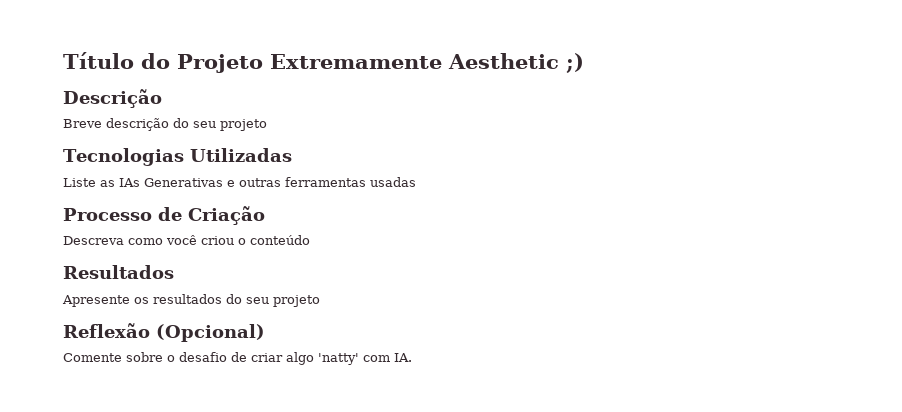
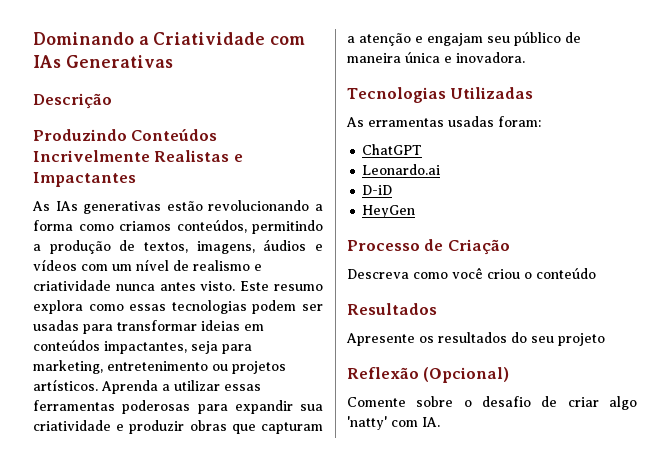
[63,52,584,73] [63,89,162,108] [63,118,267,131] [63,148,292,166] [63,177,416,187] Título do Projeto Extremamente Aesthetic ;) // Descrição // Breve descrição do seu projeto // Tecnologias Utilizadas // Liste as IAs Generativas e outras ferramentas usadas -> [33,32,306,45] [33,55,173,68] [33,93,112,109] [33,129,218,141] [33,150,243,162] [33,172,136,187] [32,200,323,214] [33,220,323,234] [33,239,323,254] [33,259,262,271] [33,280,323,291] [33,300,323,314] [33,320,264,334] [33,340,252,354] [33,360,286,374] [33,379,261,394] [33,400,323,414] [33,420,323,434] [347,32,581,46] [347,52,525,63] [347,87,534,103] [346,116,541,127] [362,144,423,155] [362,164,441,175] [362,185,393,195] [362,205,416,218] Dominando a Criatividade com IAs Generativas // Descrição // Produzindo Conteúdos Incrivelmente Realistas e Impactantes // As IAs generativas estão revolucionando a forma como criamos conteúdos, permitindo a produção de textos, imagens, áudios e vídeos com um nível de realismo e criatividade nunca antes visto. Este resumo explora como essas tecnologias podem ser usadas para transformar ideias em conteúdos impactantes, seja para marketing, entretenimento ou projetos artísticos. Aprenda a utilizar essas ferramentas poderosas para expandir sua criatividade e produzir obras que capturam a atenção e engajam seu público de maneira única e inovadora. // Tecnologias Utilizadas // As erramentas usadas foram: // ChatGPT // Leonardo.ai // D-iD // HeyGen

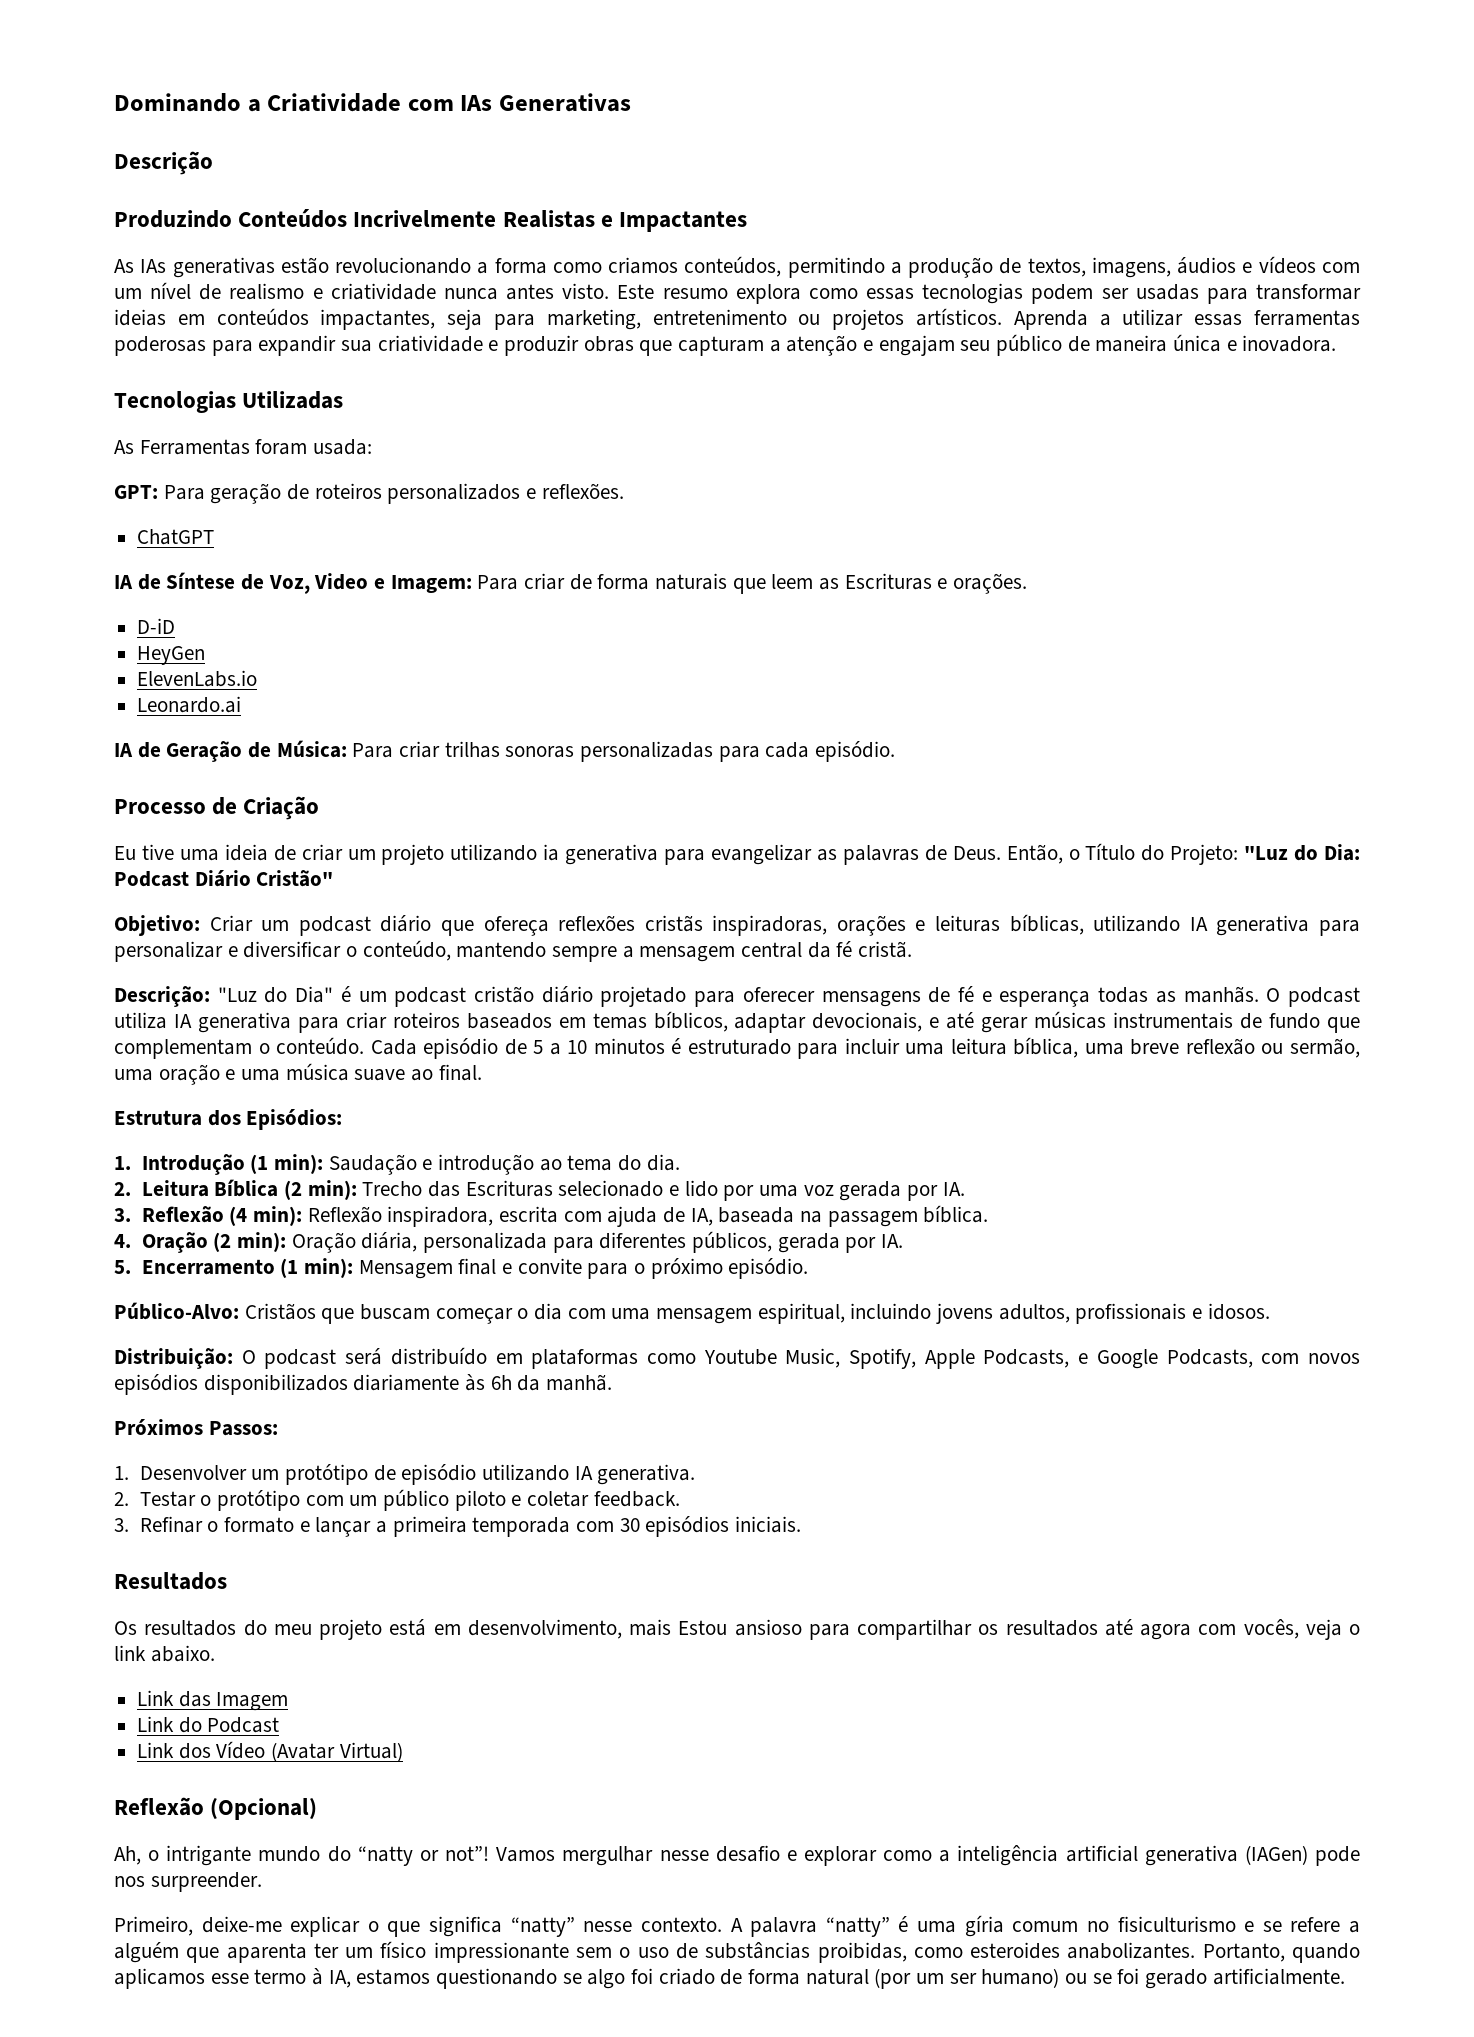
[368,116,541,127] [362,144,423,155] [362,164,441,175] [362,185,393,195] [362,205,416,218] [347,239,510,255] [347,267,596,279] [347,303,437,315] [346,332,605,346] [347,367,510,383] [347,396,637,410] [347,416,440,430] erramentas usadas foram: // ChatGPT // Leonardo.ai // D-iD // HeyGen // Processo de Criação // Descreva como você criou o conteúdo // Resultados // Apresente os resultados do seu projeto // Reflexão (Opcional) // Comente sobre o desafio de criar algo 'natty' com IA. -> [139,439,373,455] [114,483,624,504] [137,529,215,545] [114,572,1028,594] [137,618,176,634] [137,646,206,665] [137,670,258,687] [137,696,242,713] [114,740,896,762] [114,796,320,820] [114,843,1360,865] [114,870,334,887] [114,914,1360,936] [114,940,913,962] [114,986,1360,1007] [114,1011,1360,1033] [114,1037,1361,1059] [114,1063,482,1085] [114,1109,343,1130] [114,1154,680,1175] [114,1179,965,1201] [114,1205,989,1227] [114,1231,903,1253] [114,1258,809,1279] [114,1302,1270,1324] [114,1347,1361,1369] [114,1374,613,1395] [114,1419,278,1436] [114,1464,696,1485] [114,1489,680,1511] [114,1516,801,1537] [114,1572,227,1590] [114,1619,1360,1640] [114,1645,215,1662] [137,1690,289,1711] [137,1716,280,1733] [137,1741,403,1762] [114,1797,318,1820] [114,1845,1360,1866] [114,1872,262,1892] [114,1915,1361,1937] [114,1941,1360,1963] [114,1968,1345,1989] Ferramentas foram usada: // GPT: Para geração de roteiros personalizados e reflexões. // ChatGPT // IA de Síntese de Voz, Video e Imagem: Para criar de forma naturais que leem as Escrituras e orações. // D-iD // HeyGen // ElevenLabs.io // Leonardo.ai // IA de Geração de Música: Para criar trilhas sonoras personalizadas para cada episódio. // Processo de Criação // Eu tive uma ideia de criar um projeto utilizando ia generativa para evangelizar as palavras de Deus. Então, o Título do Projeto: "Luz do Dia: Podcast Diário Cristão" // Objetivo: Criar um podcast diário que ofereça reflexões cristãs inspiradoras, orações e leituras bíblicas, utilizando IA generativa para personalizar e diversificar o conteúdo, mantendo sempre a mensagem central da fé cristã. // Descrição: "Luz do Dia" é um podcast cristão diário projetado para oferecer mensagens de fé e esperança todas as manhãs. O podcast utiliza IA generativa para criar roteiros baseados em temas bíblicos, adaptar devocionais, e até gerar músicas instrumentais de fundo que complementam o conteúdo. Cada episódio de 5 a 10 minutos é estruturado para incluir uma leitura bíblica, uma breve reflexão ou sermão, uma oração e uma música suave ao final. // Estrutura dos Episódios: // 1. Introdução (1 min): Saudação e introdução ao tema do dia. // 2. Leitura Bíblica (2 min): Trecho das Escrituras selecionado e lido por uma voz gerada por IA. // 3. Reflexão (4 min): Reflexão inspiradora, escrita com ajuda de IA, baseada na passagem bíblica. // 4. Oração (2 min): Oração diária, personalizada para diferentes públicos, gerada por IA. // 5. Encerramento (1 min): Mensagem final e convite para o próximo episódio. // Público-Alvo: Cristãos que buscam começar o dia com uma mensagem espiritual, incluindo jovens adultos, profissionais e idosos. // Distribuição: O podcast será distribuído em plataformas como Youtube Music, Spotify, Apple Podcasts, e Google Podcasts, com novos episódios disponibilizados diariamente às 6h da manhã. // Próximos Passos: // 1. Desenvolver um protótipo de episódio utilizando IA generativa. // 2. Testar o protótipo com um público piloto e coletar feedback. // 3. Refinar o formato e lançar a primeira temporada com 30 episódios iniciais. // Resultados // Os resultados do meu projeto está em desenvolvimento, mais Estou ansioso para compartilhar os resultados até agora com vocês, veja o link abaixo. // Link das Imagem // Link do Podcast // Link dos Vídeo (Avatar Virtual) // Reflexão (Opcional) // Ah, o intrigante mundo do “natty or not”! Vamos mergulhar nesse desafio e explorar como a inteligência artificial generativa (IAGen) pode nos surpreender. // Primeiro, deixe-me explicar o que significa “natty” nesse contexto. A palavra “natty” é uma gíria comum no fisiculturismo e se refere a alguém que aparenta ter um físico impressionante sem o uso de substâncias proibidas, como esteroides anabolizantes. Portanto, quando aplicamos esse termo à IA, estamos questionando se algo foi criado de forma natural (por um ser humano) ou se foi gerado artificialmente.

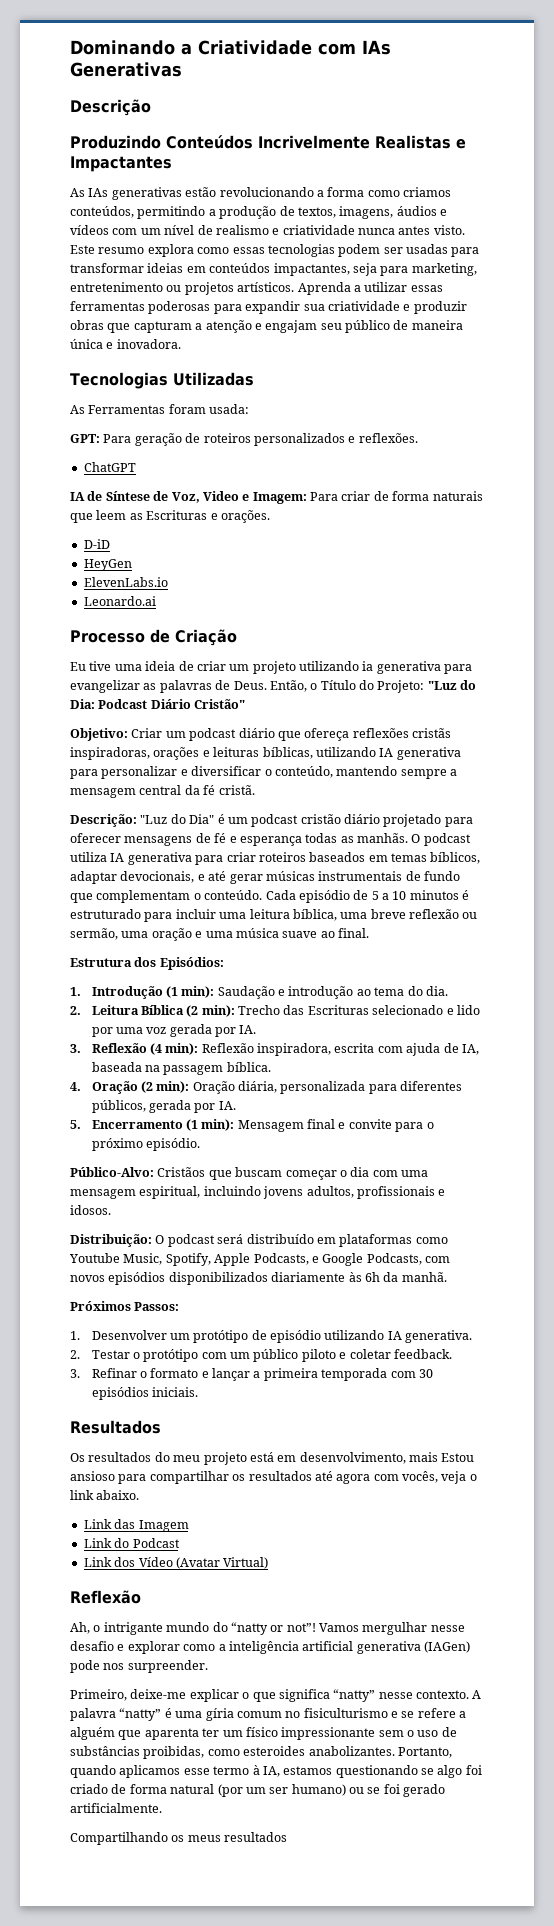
[114,740,896,762] // IA de Geração de Música: Para criar trilhas sonoras personalizadas para cada episódio. -> (156, 601) none
[210,1798,318,1820] (Opcional) -> (141, 1597) none
(1345, 1976) none -> [70,1832,288,1845] // Compartilhando os meus resultados

